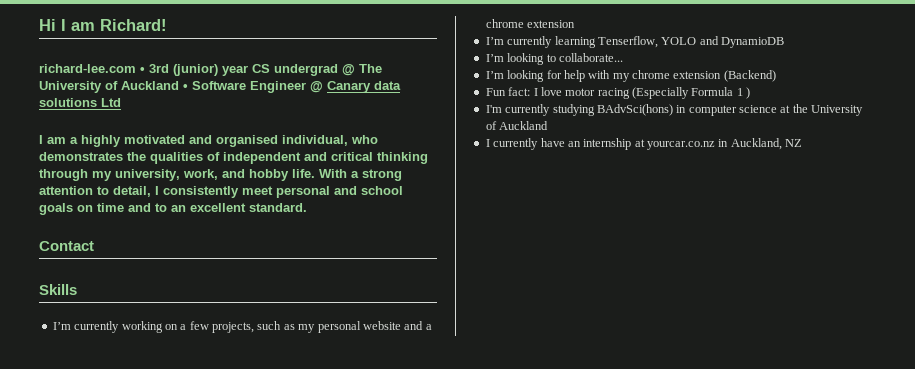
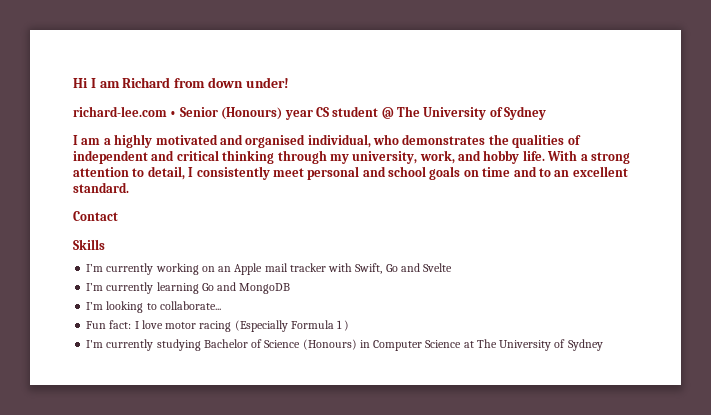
[100,19,167,31] Richard! -> [122,77,289,88] Richard from down under!
[149,64,218,76] 3rd (junior) -> [179,107,283,120] Senior (Honours)
[274,64,338,76] undergrad -> [332,106,379,117] student
[121,81,401,93] [39,98,121,107] Auckland • Software Engineer @ Canary data solutions Ltd -> [504,106,547,120] Sydney
[180,321,432,333] [485,19,576,28] a few projects, such as my personal website and a chrome extension -> [218,263,453,275] an Apple mail tracker with Swift, Go and Svelte
[597,36,784,48] Tenserflow, YOLO and DynamioDB -> [201,282,291,294] Go and MongoDB
[485,70,776,82] // I’m looking for help with my chrome extension (Backend) -> (221, 305) none
[596,104,864,116] [485,121,549,130] [485,138,803,150] BAdvSci(hons) in computer science at the University of Auckland // I currently have an internship at yourcar.co.nz in Auckland, NZ -> [203,339,603,351] Bachelor of Science (Honours) in Computer Science at The University of Sydney

